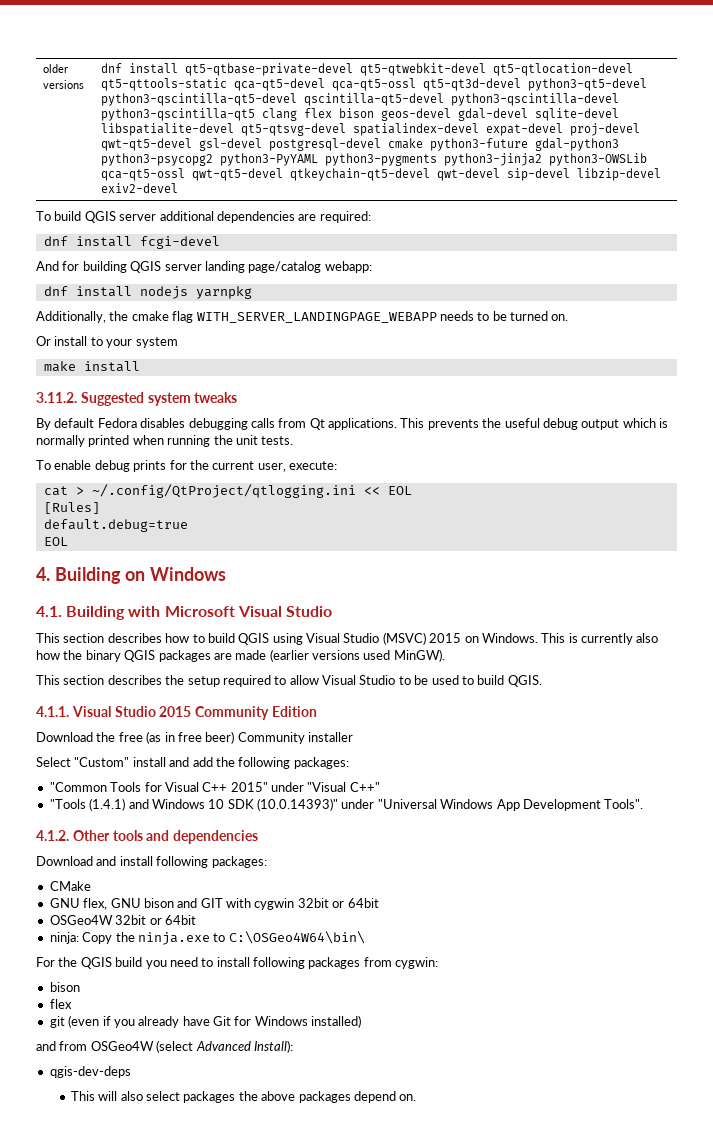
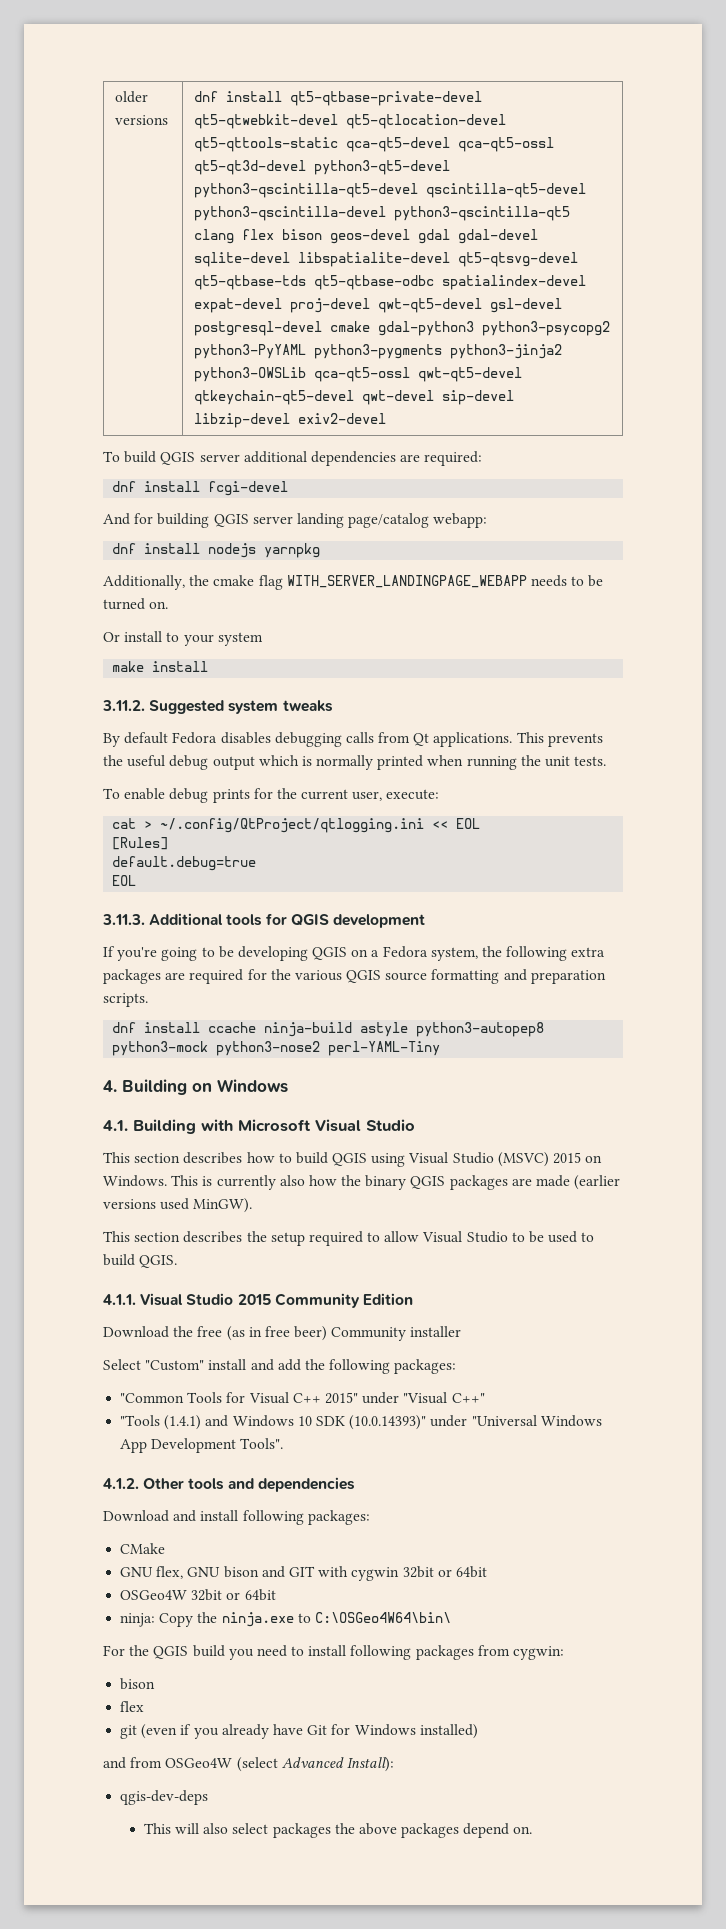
(452, 114) none -> [418,229,451,244] gdal
(347, 129) none -> [194,275,435,290] qt5-qtbase-tds qt5-qtbase-odbc
[430,138,529,151] python3-future -> (371, 326) none
(68, 541) none -> [102,913,425,928] [103,946,606,961] [103,969,606,984] [103,993,148,1007] [112,1022,545,1037] [112,1041,441,1056] // 3.11.3. Additional tools for QGIS development // If you're going to be developing QGIS on a Fedora system, the following extra packages are required for the various QGIS source formatting and preparation scripts. // dnf install ccache ninja-build astyle python3-autopep8 python3-mock python3-nose2 perl-YAML-Tiny

